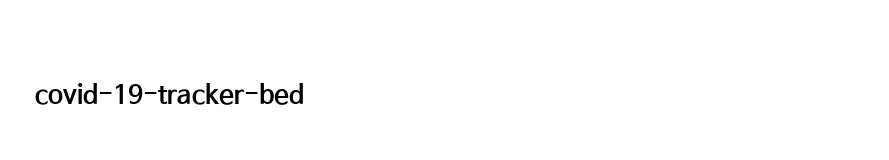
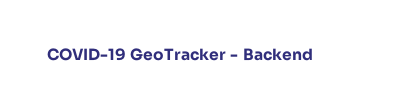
[35,83,304,105] covid-19-tracker-bed -> [47,48,313,61] COVID-19 GeoTracker - Backend

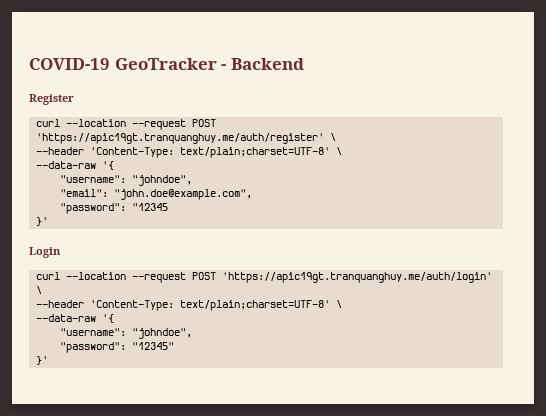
(313, 54) none -> [29,94,74,105] [35,119,216,130] [35,133,336,144] [35,147,342,158] [35,161,114,170] [59,175,192,186] [59,189,252,200] [59,203,168,214] [35,217,48,226] [29,247,61,258] [35,272,492,283] [35,286,42,294] [35,300,342,311] [35,314,114,323] [59,328,192,339] [59,342,174,353] [35,356,48,365] // Register // curl --location --request POST 'https://apic19gt.tranquanghuy.me/auth/register' \ // --header 'Content-Type: text/plain;charset=UTF-8' \ // --data-raw '{ // "username": "johndoe", // "email": "john.doe@example.com", // "password": "12345 // }' // Login // curl --location --request POST 'https://apic19gt.tranquanghuy.me/auth/login' \ // --header 'Content-Type: text/plain;charset=UTF-8' \ // --data-raw '{ // "username": "johndoe", // "password": "12345" // }'

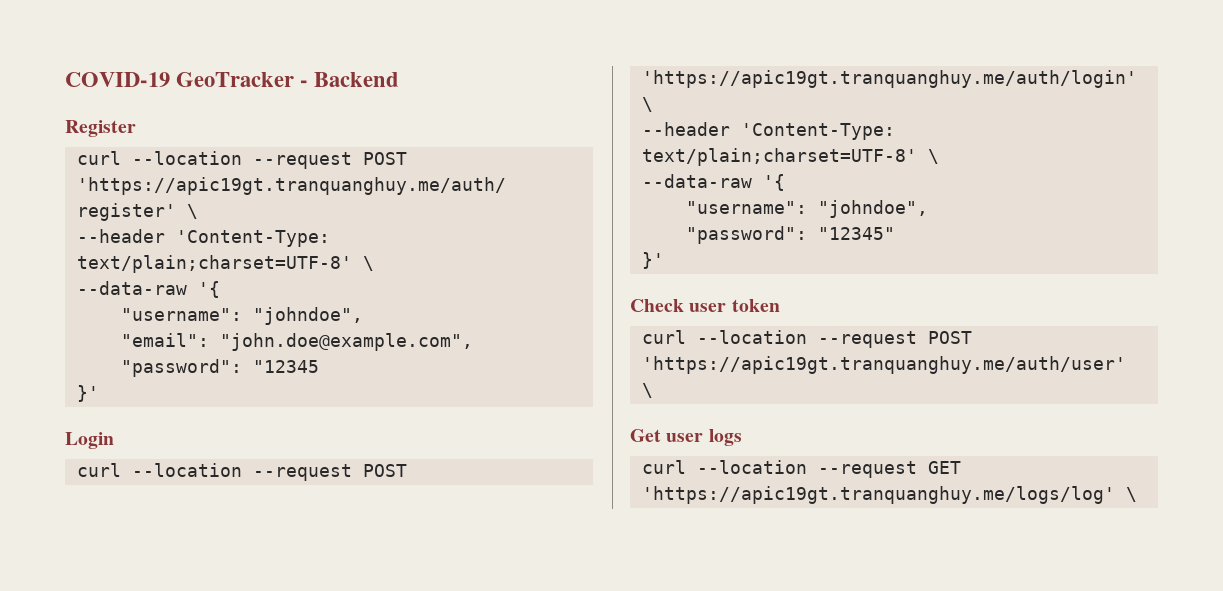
(48, 360) none -> [630,299,780,312] [641,330,972,348] [641,356,1126,374] [641,383,653,398] [630,429,742,446] [641,460,961,478] [641,486,1137,504] // Check user token // curl --location --request POST 'https://apic19gt.tranquanghuy.me/auth/user' \ // Get user logs // curl --location --request GET 'https://apic19gt.tranquanghuy.me/logs/log' \

